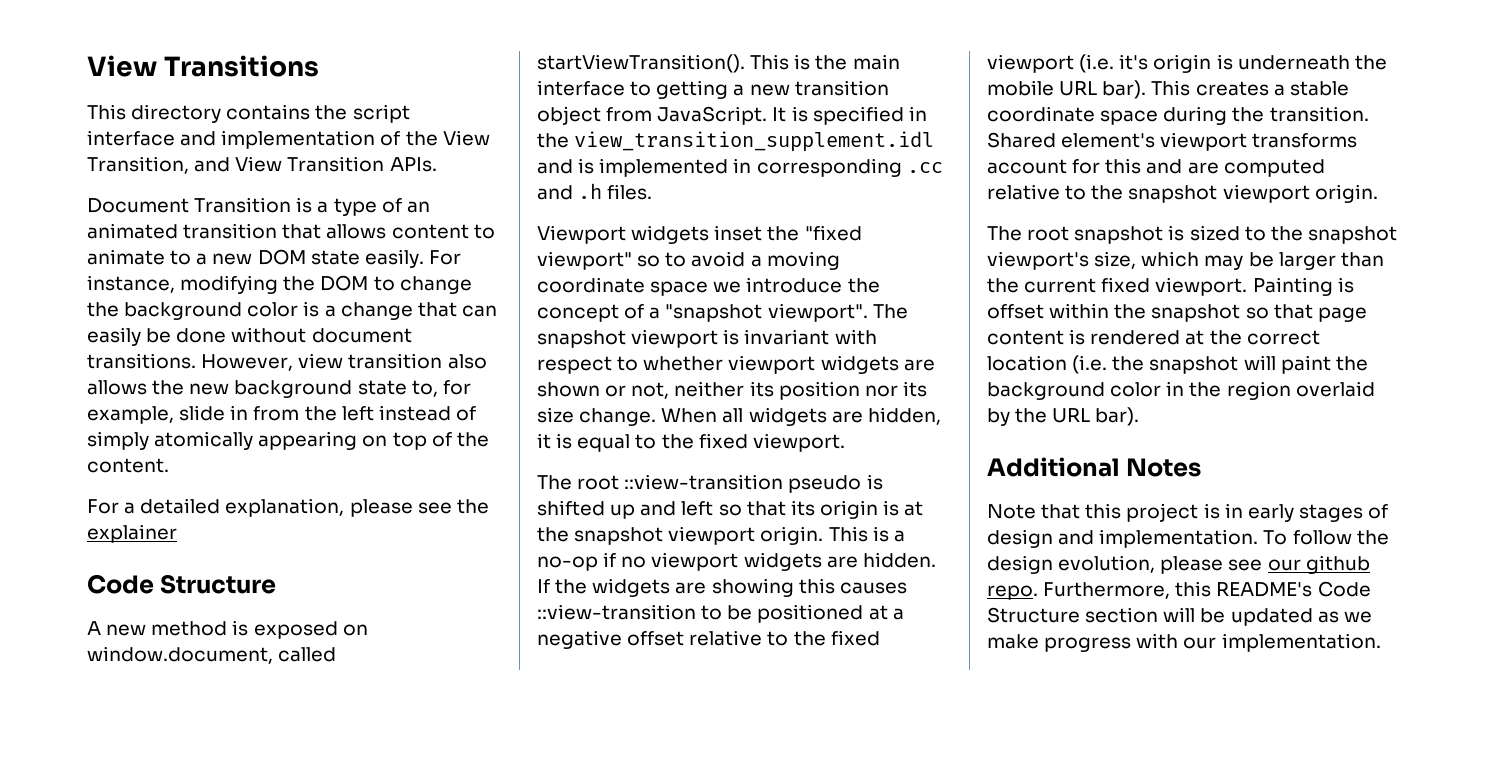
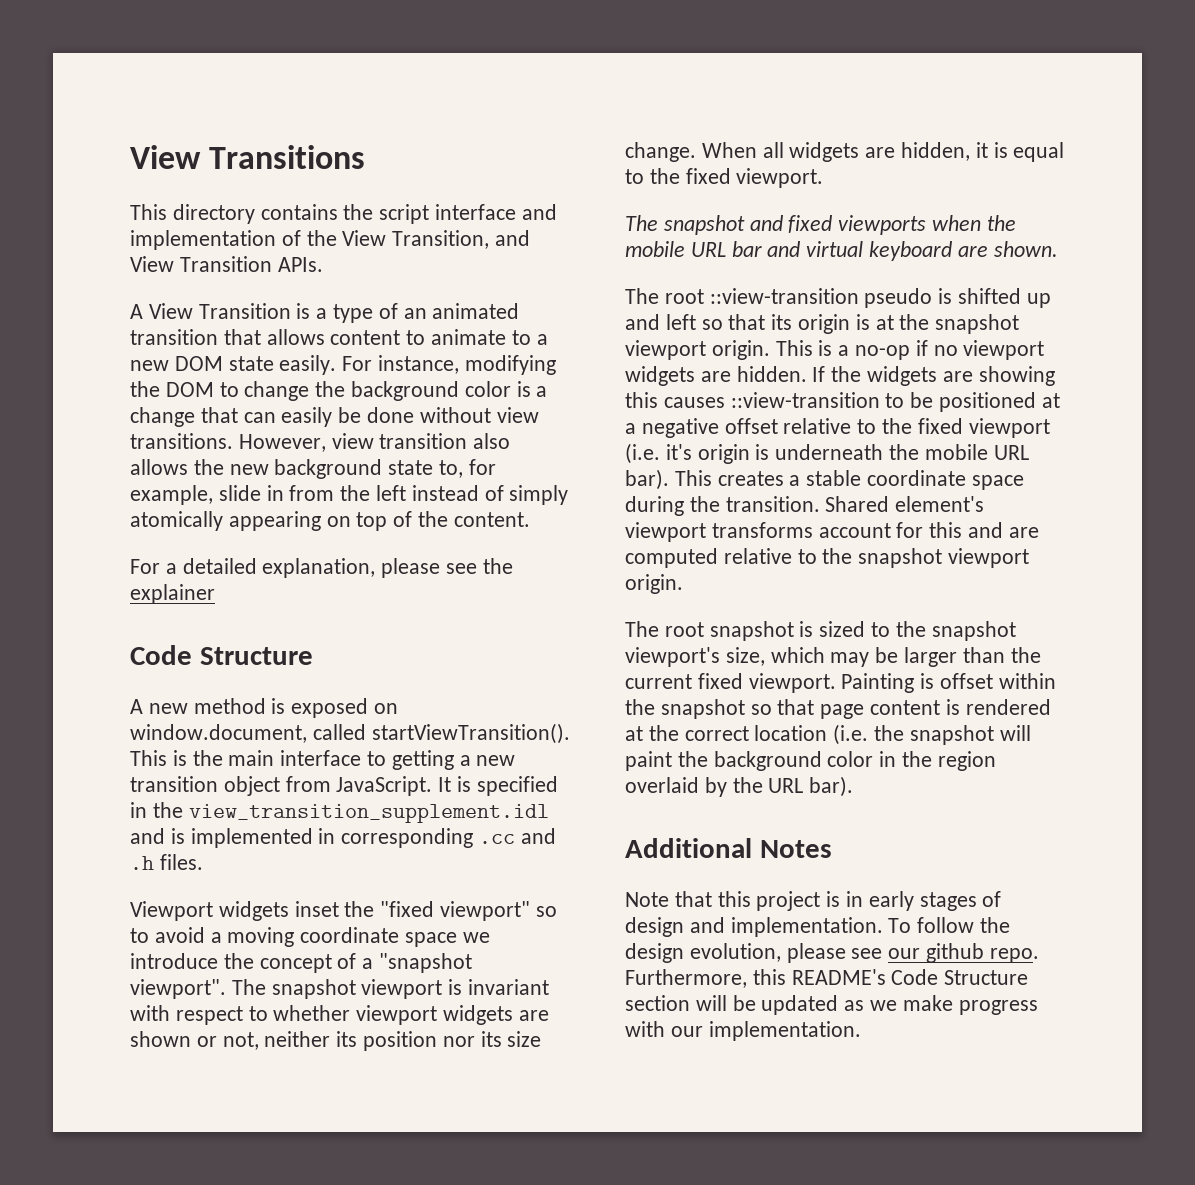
[87,198,189,213] Document -> [130,303,193,319] A View
[311,328,412,343] document -> [496,407,539,423] view
(845, 442) none -> [625,215,1016,235] [625,241,1058,261] // The snapshot and fixed viewports when the mobile URL bar and virtual keyboard are shown.

